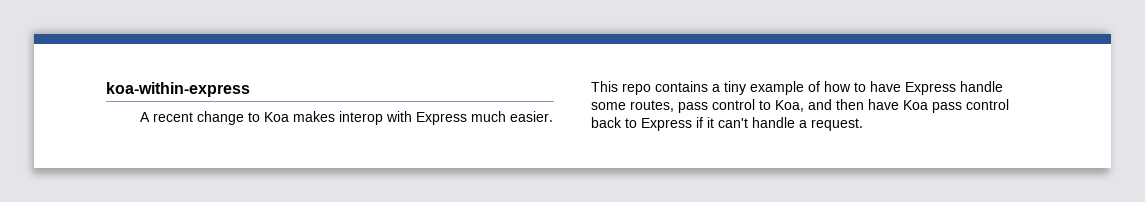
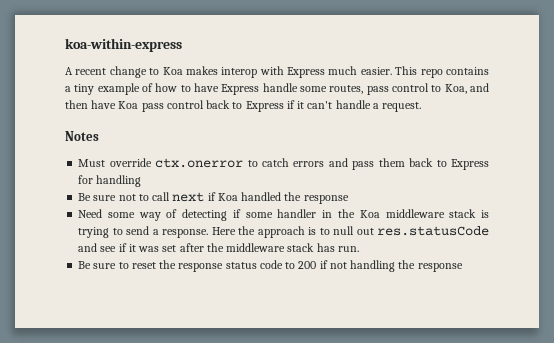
(863, 124) none -> [65,131,99,141] [78,158,489,170] [78,175,142,187] [78,192,349,204] [78,209,489,221] [78,226,490,238] [78,243,359,252] [78,260,463,272] // Notes // Must override ctx.onerror to catch errors and pass them back to Express for handling // Be sure not to call next if Koa handled the response // Need some way of detecting if some handler in the Koa middleware stack is trying to send a response. Here the approach is to null out res.statusCode and see if it was set after the middleware stack has run. // Be sure to reset the response status code to 200 if not handling the response

